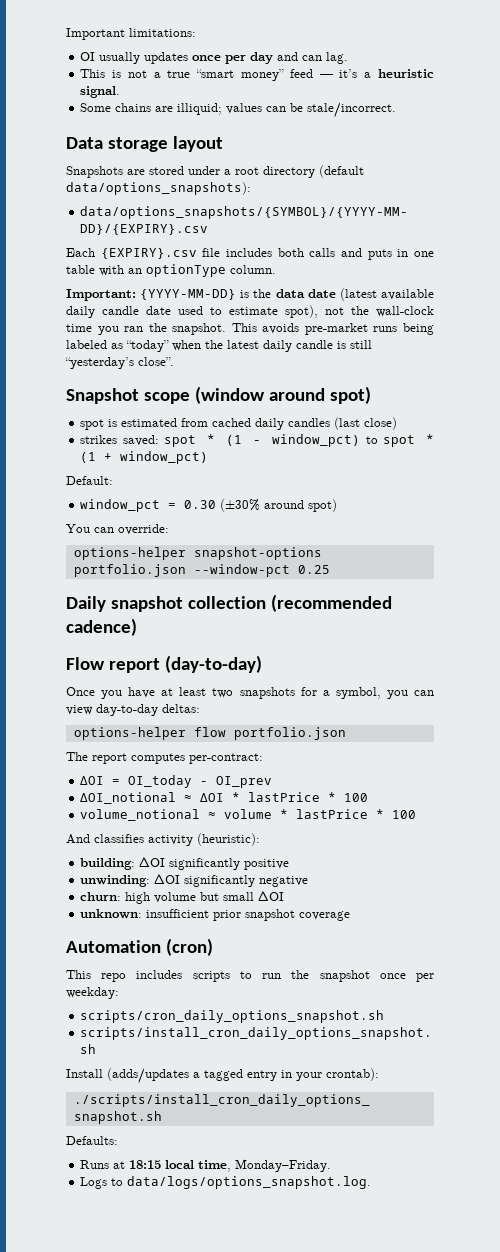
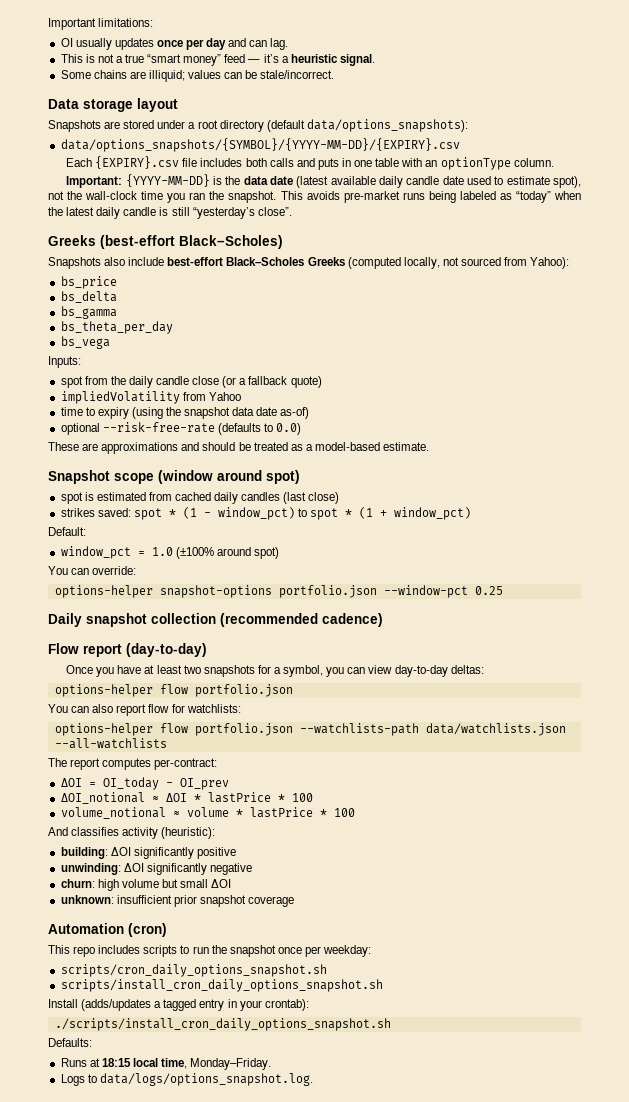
(174, 361) none -> [48,235,283,249] [48,257,570,269] [60,276,117,289] [60,291,117,303] [60,306,117,319] [60,321,173,334] [60,336,110,349] [48,356,81,368] [60,376,322,388] [60,391,241,404] [60,407,310,419] [60,422,302,435] [48,442,430,454] // Greeks (best-effort Black–Scholes) // Snapshots also include best-effort Black–Scholes Greeks (computed locally, not sourced from Yahoo): // bs_price // bs_delta // bs_gamma // bs_theta_per_day // bs_vega // Inputs: // spot from the daily candle close (or a fallback quote) // impliedVolatility from Yahoo // time to expiry (using the snapshot data date as-of) // optional --risk-free-rate (defaults to 0.0) // These are approximations and should be treated as a model-based estimate.
[184,499,261,512] 0.30 (±30% -> [151,547,214,559] 1.0 (±100%
(346, 733) none -> [48,704,241,716] [54,723,566,736] [54,738,167,749] // You can also report flow for watchlists: // options-helper flow portfolio.json --watchlists-path data/watchlists.json --all-watchlists

